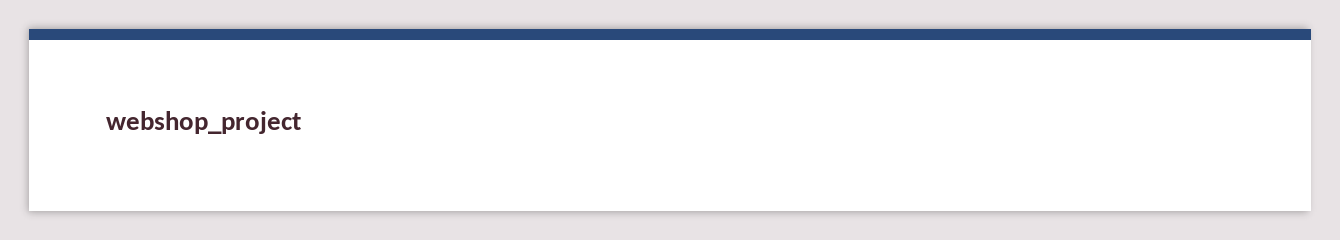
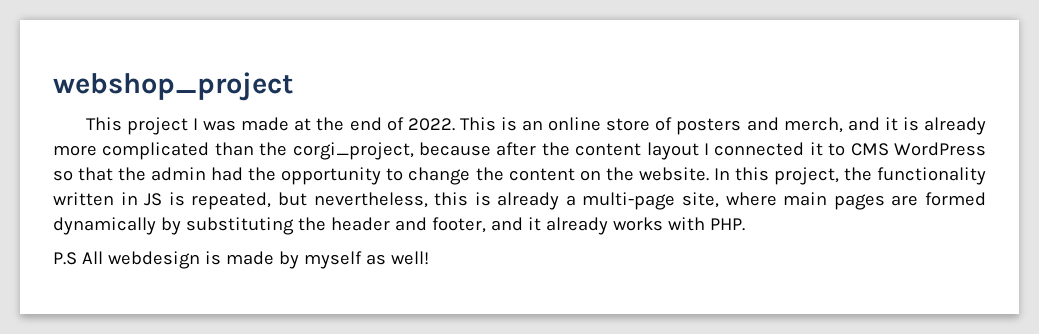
(301, 122) none -> [85,117,987,135] [53,142,986,160] [53,167,986,185] [53,192,987,210] [53,217,745,235] [53,251,429,269] // This project I was made at the end of 2022. This is an online store of posters and merch, and it is already more complicated than the corgi_project, because after the content layout I connected it to CMS WordPress so that the admin had the opportunity to change the content on the website. In this project, the functionality written in JS is repeated, but nevertheless, this is already a multi-page site, where main pages are formed dynamically by substituting the header and footer, and it already works with PHP. // P.S All webdesign is made by myself as well!

